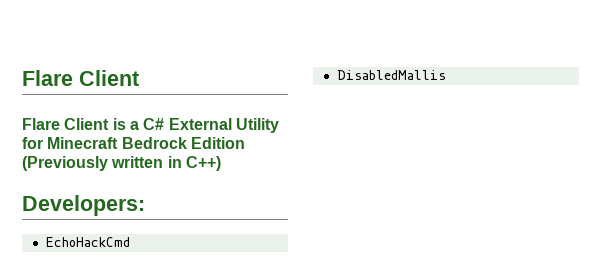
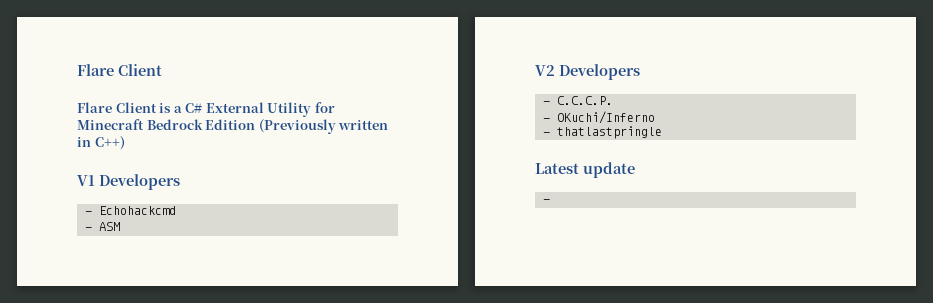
[22,195,145,216] [45,237,130,247] [336,70,446,80] Developers: // EchoHackCmd // DisabledMallis -> [77,174,180,190] [84,206,176,215] [84,222,120,231] [535,64,640,80] [542,96,613,105] [542,111,655,124] [542,126,662,139] [535,162,635,178] [542,199,550,203] V1 Developers // - Echohackcmd // - ASM // V2 Developers // - C.C.C.P. // - OKuchi/Inferno // - thatlastpringle // Latest update // -

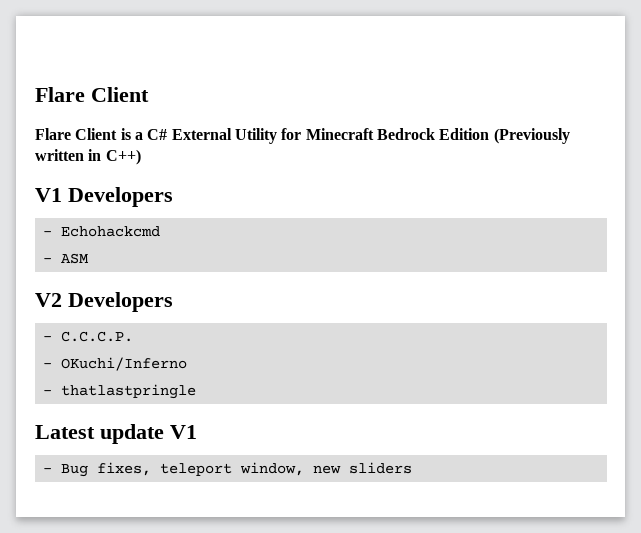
[542,199,550,203] // - -> [170,425,197,439] [43,462,413,477] V1 // - Bug fixes, teleport window, new sliders

